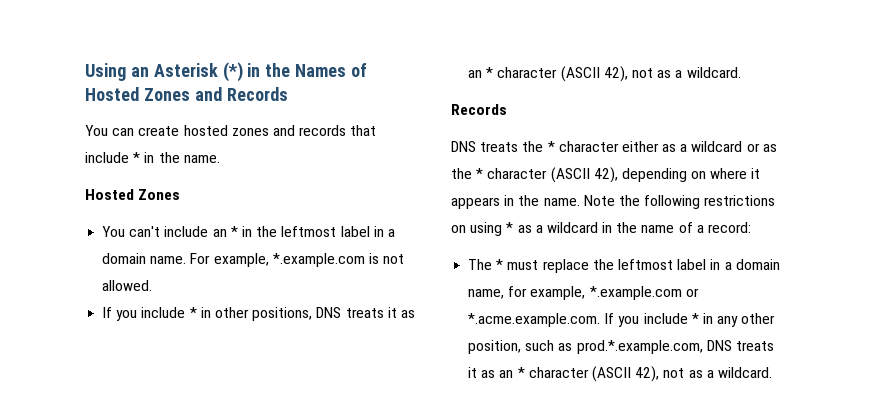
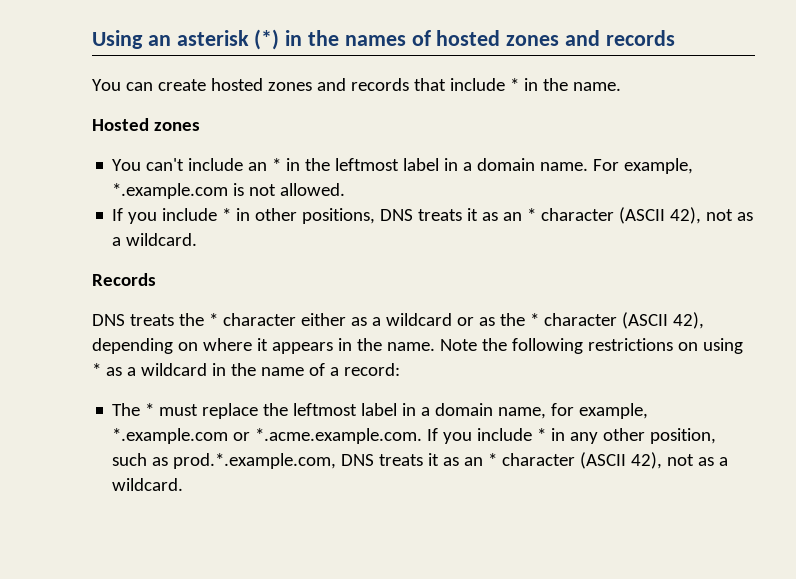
[153,63,218,77] Asterisk -> [176,30,249,46] asterisk
[295,63,368,77] [85,87,288,101] Names of Hosted Zones and Records -> [344,30,675,46] names of hosted zones and records
[138,189,181,200] Zones -> [153,122,200,131] zones

